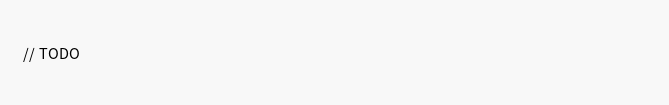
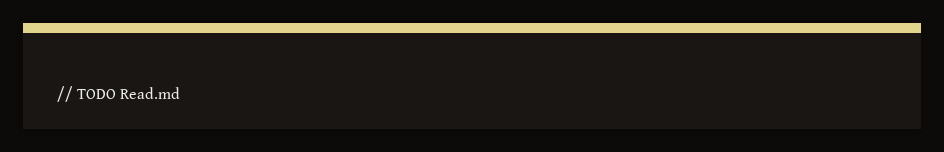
(80, 53) none -> [120,87,181,99] Read.md

